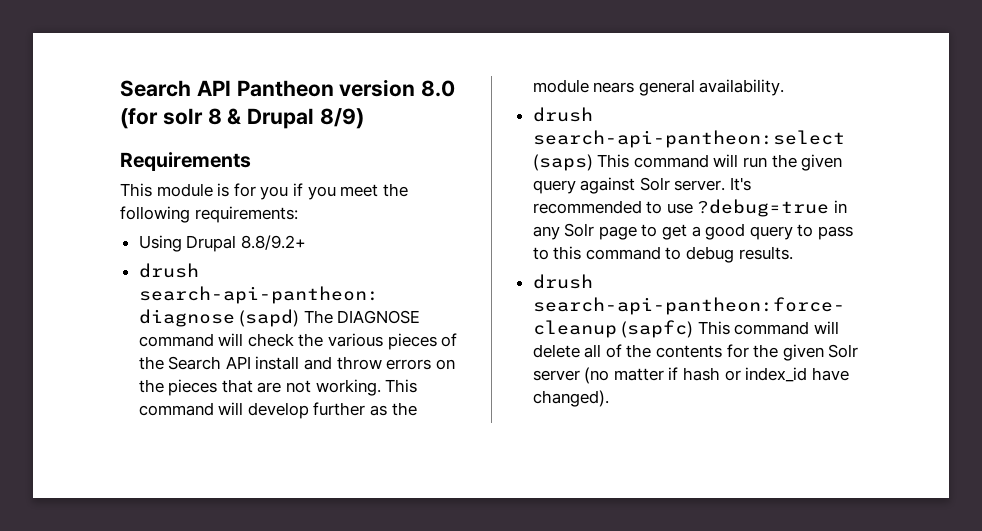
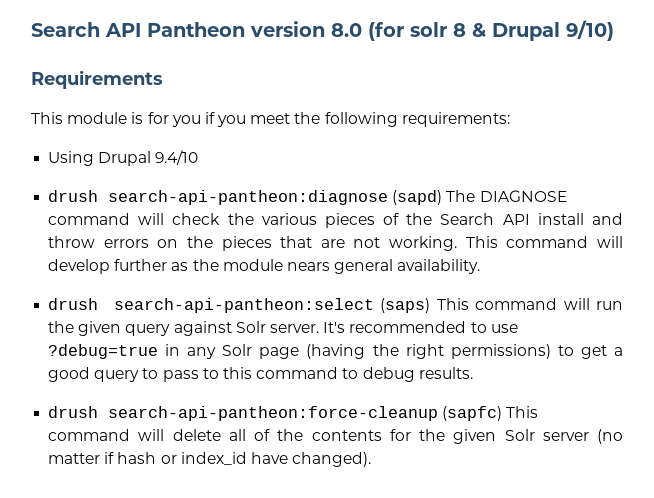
[320,108,365,129] 8/9) -> [566,20,614,41] 9/10)
[240,235,306,250] 8.8/9.2+ -> [155,150,199,165] 9.4/10
(637, 233) none -> [306,344,551,359] (having the right permissions)

